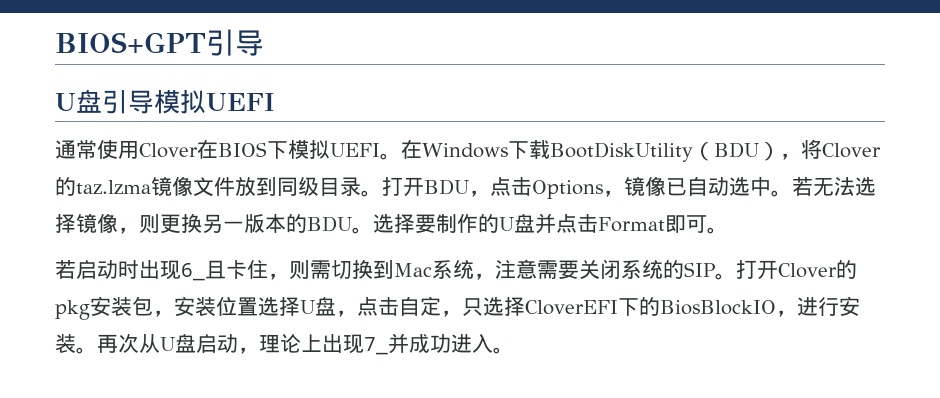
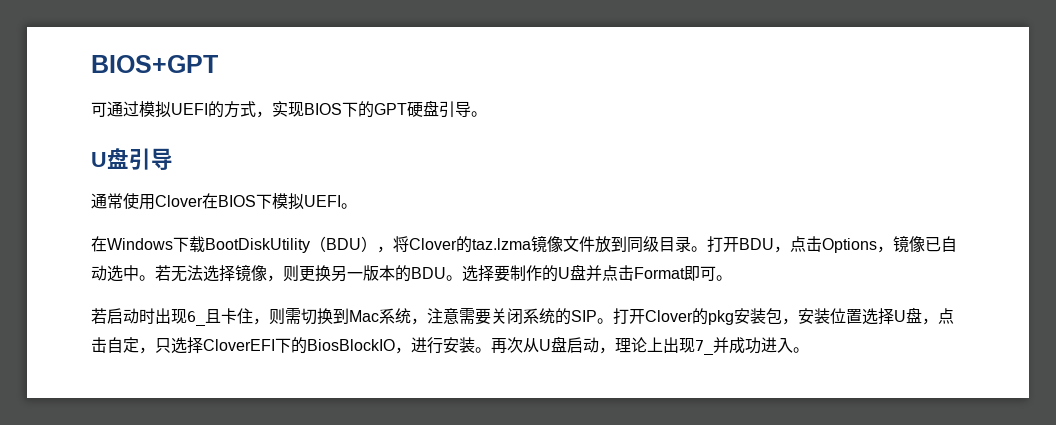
[206,29,264,56] 引导 -> [91,100,487,118] // 可通过模拟UEFI的方式，实现BIOS下的GPT硬盘引导。
[154,89,275,114] 模拟UEFI -> (173, 159) none
(401, 156) none -> (357, 206) //

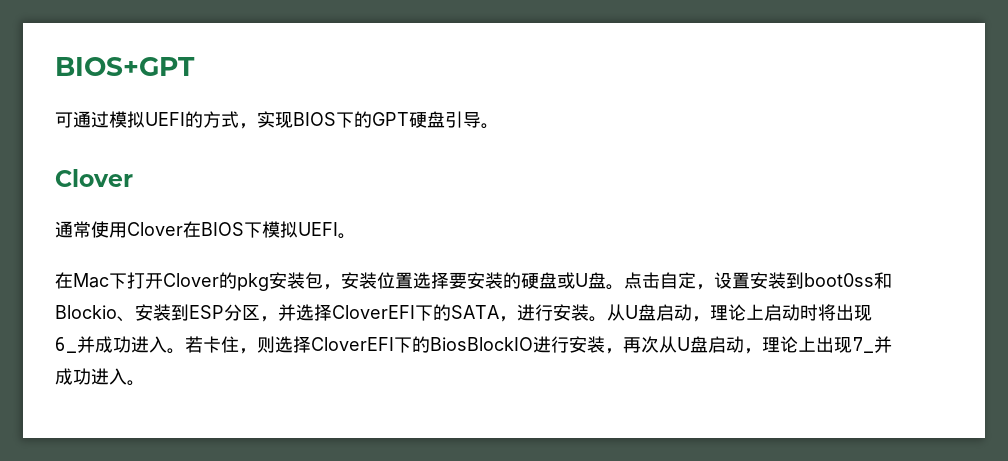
[91,148,173,170] U盘引导 -> [55,169,133,187] Clover
[107,235,957,253] [91,264,732,282] [91,308,613,326] Windows下载BootDiskUtility（BDU），将Clover的taz.lzma镜像文件放到同级目录。打开BDU，点击Options，镜像已自动选中。若无法选择镜像，则更换另一版本的BDU。选择要制作的U盘并点击Format即可。 // 若启动时出现6_且卡住，则需切换到Mac系统，注意需要关闭系统的SIP。 -> [73,273,127,289] Mac下
[894,307,954,325] [91,337,171,354] U盘，点击自定，只 -> [449,272,892,290] [55,304,872,322] [55,336,275,354] 要安装的硬盘或U盘。点击自定，设置安装到boot0ss和Blockio、安装到ESP分区，并选择CloverEFI下的SATA，进行安装。从U盘启动，理论上启动时将出现6_并成功进入。若卡住，则
[395,337,491,354] ，进行安装。 -> [533,336,623,354] 进行安装，

